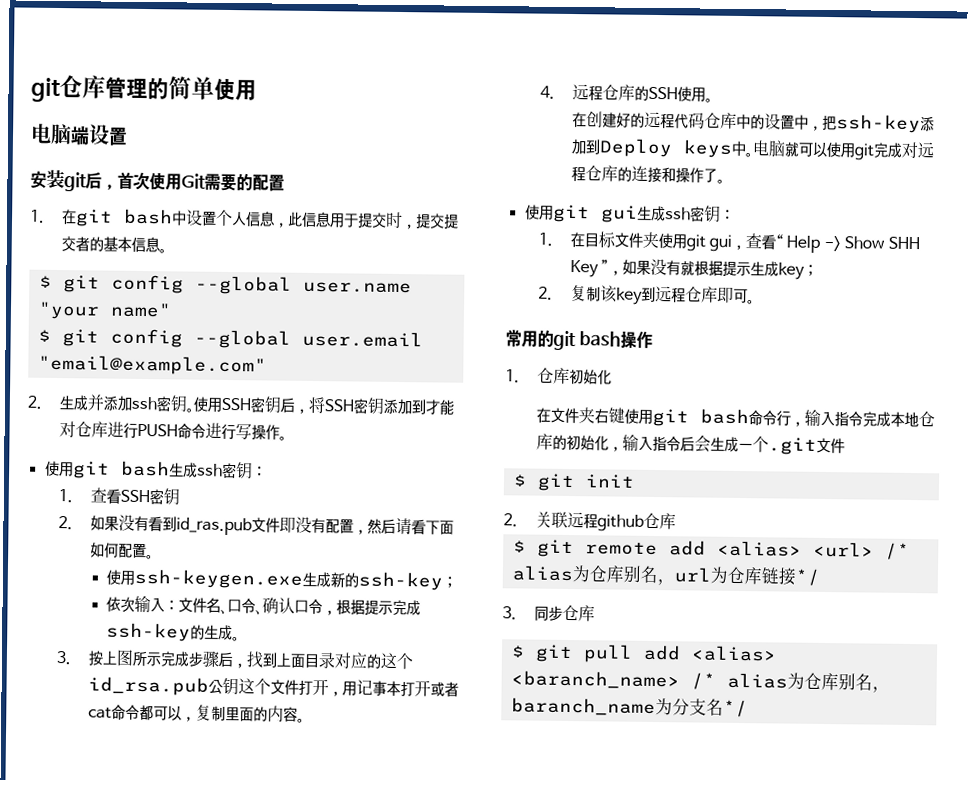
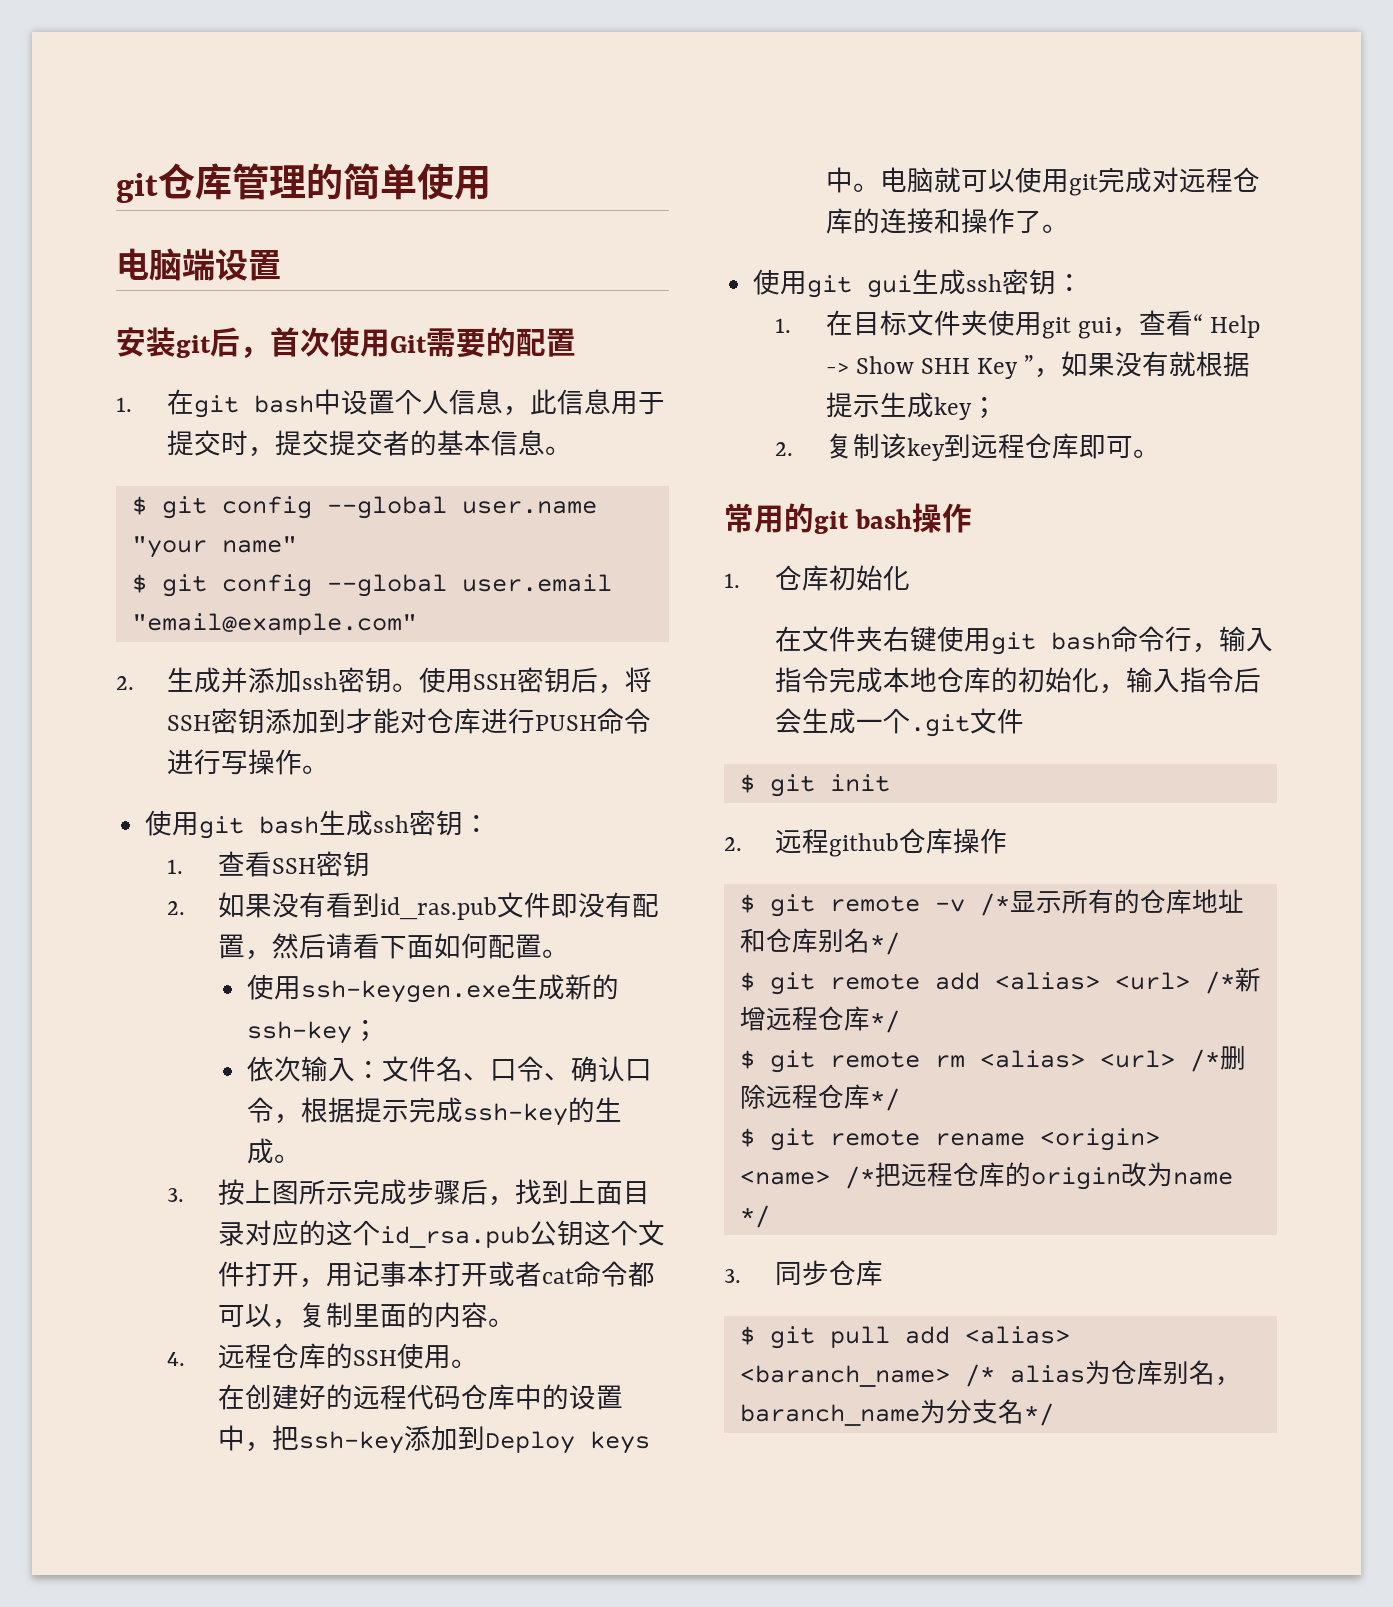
[534,511,568,528] 关联 -> (742, 844) none
(676, 521) none -> [952,828,1007,854] [739,889,1244,917] [739,928,900,955] 操作 // $ git remote -v /*显示所有的仓库地址和仓库别名*/
[511,565,797,586] alias为仓库别名，url为仓库链接 -> [1234,967,1261,992] [739,1006,900,1033] [739,1045,1246,1073] [739,1084,900,1111] [739,1128,1160,1151] [739,1162,1233,1190] 新增远程仓库*/ // $ git remote rm <alias> <url> /*删除远程仓库*/ // $ git remote rename <origin> <name> /*把远程仓库的origin改为name

